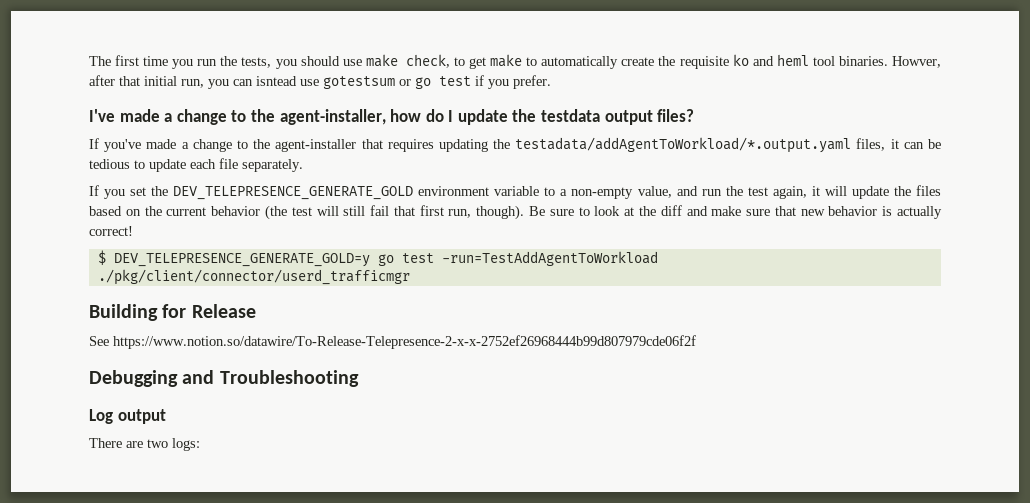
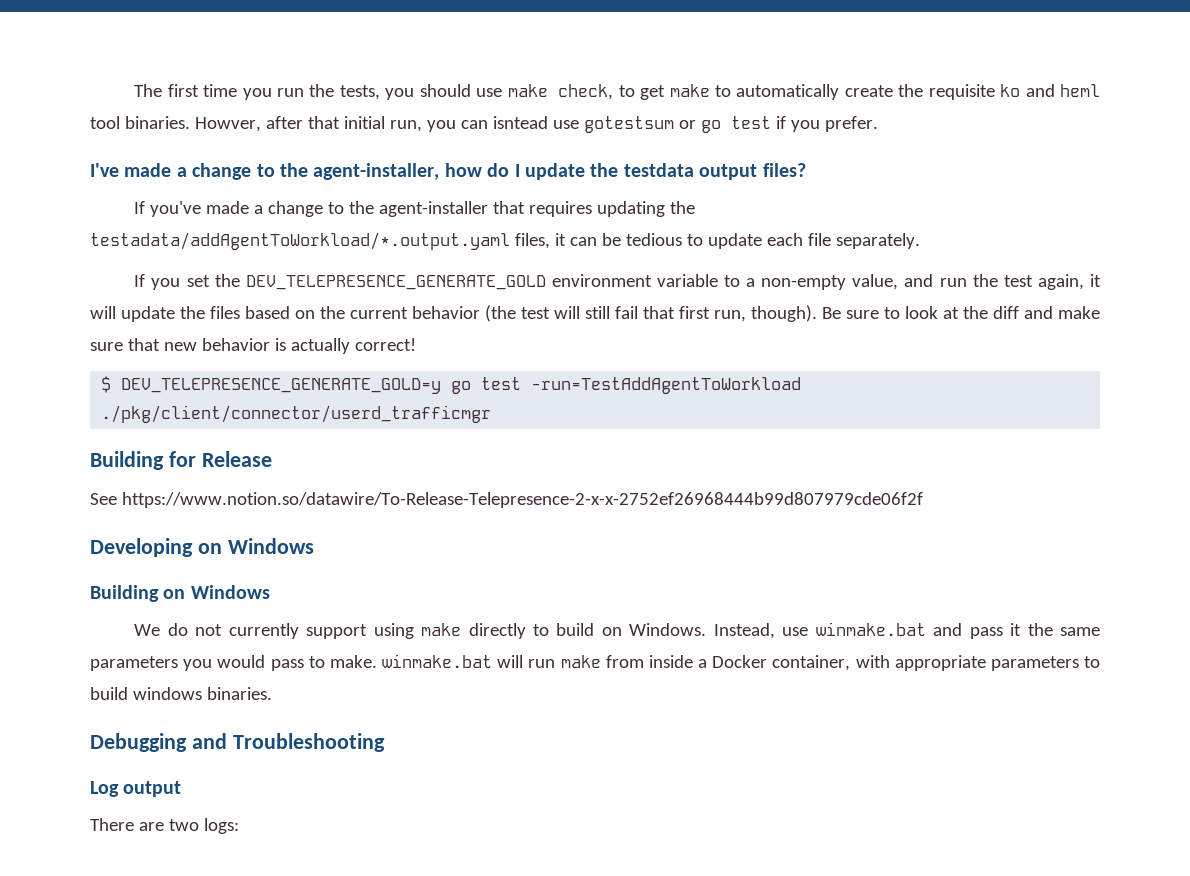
(696, 342) none -> [90,538,314,557] [90,585,270,602] [134,622,1100,639] [90,654,1100,671] [90,687,272,700] // Developing on Windows // Building on Windows // We do not currently support using make directly to build on Windows. Instead, use winmake.bat and pass it the same parameters you would pass to make. winmake.bat will run make from inside a Docker container, with appropriate parameters to build windows binaries.

